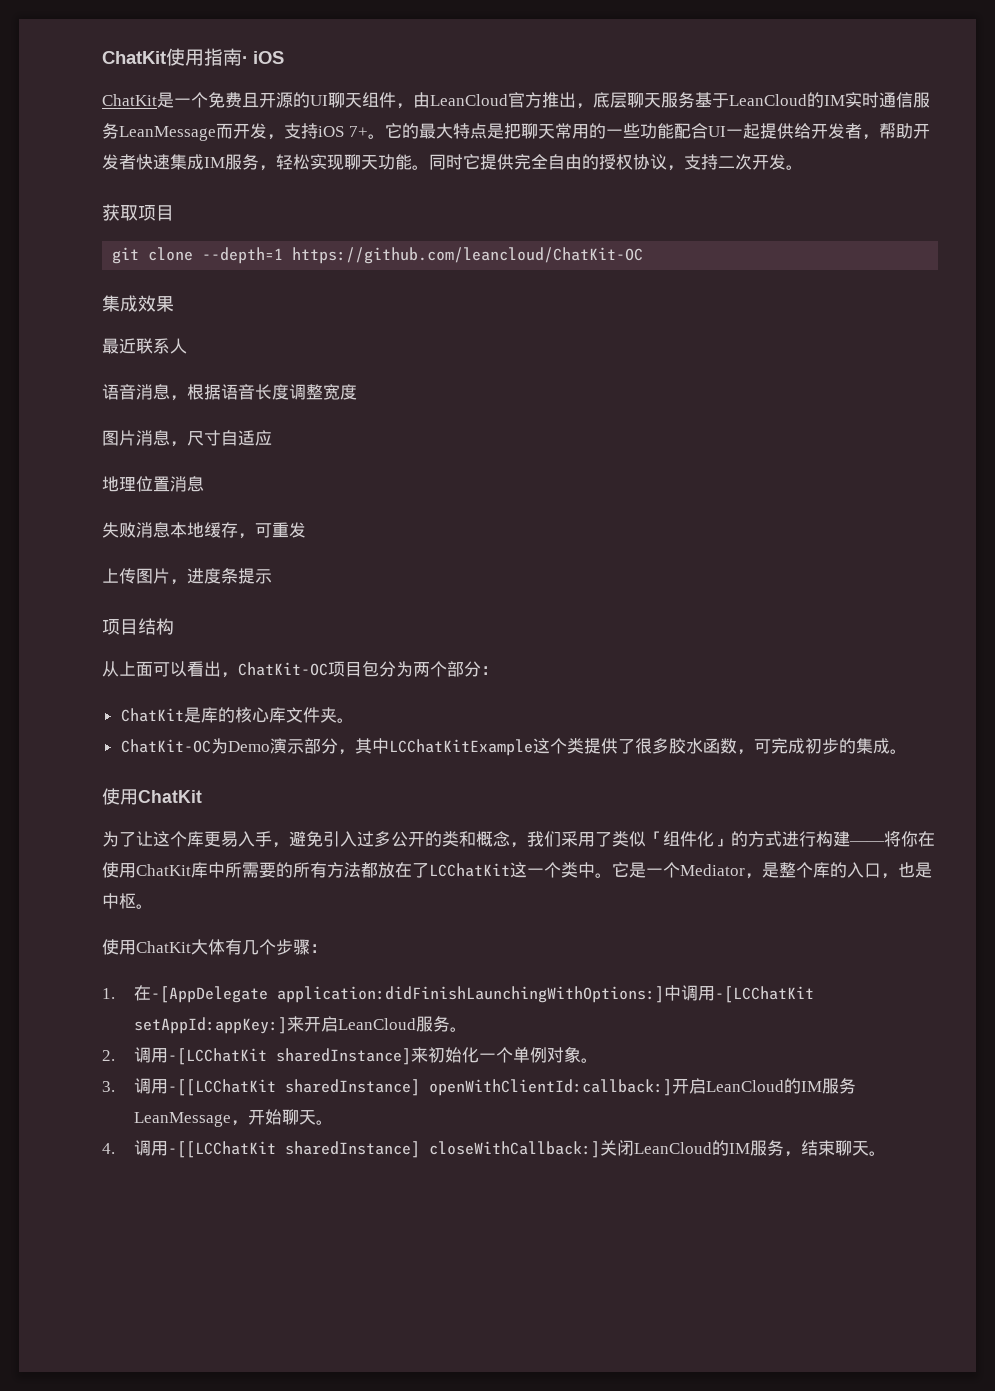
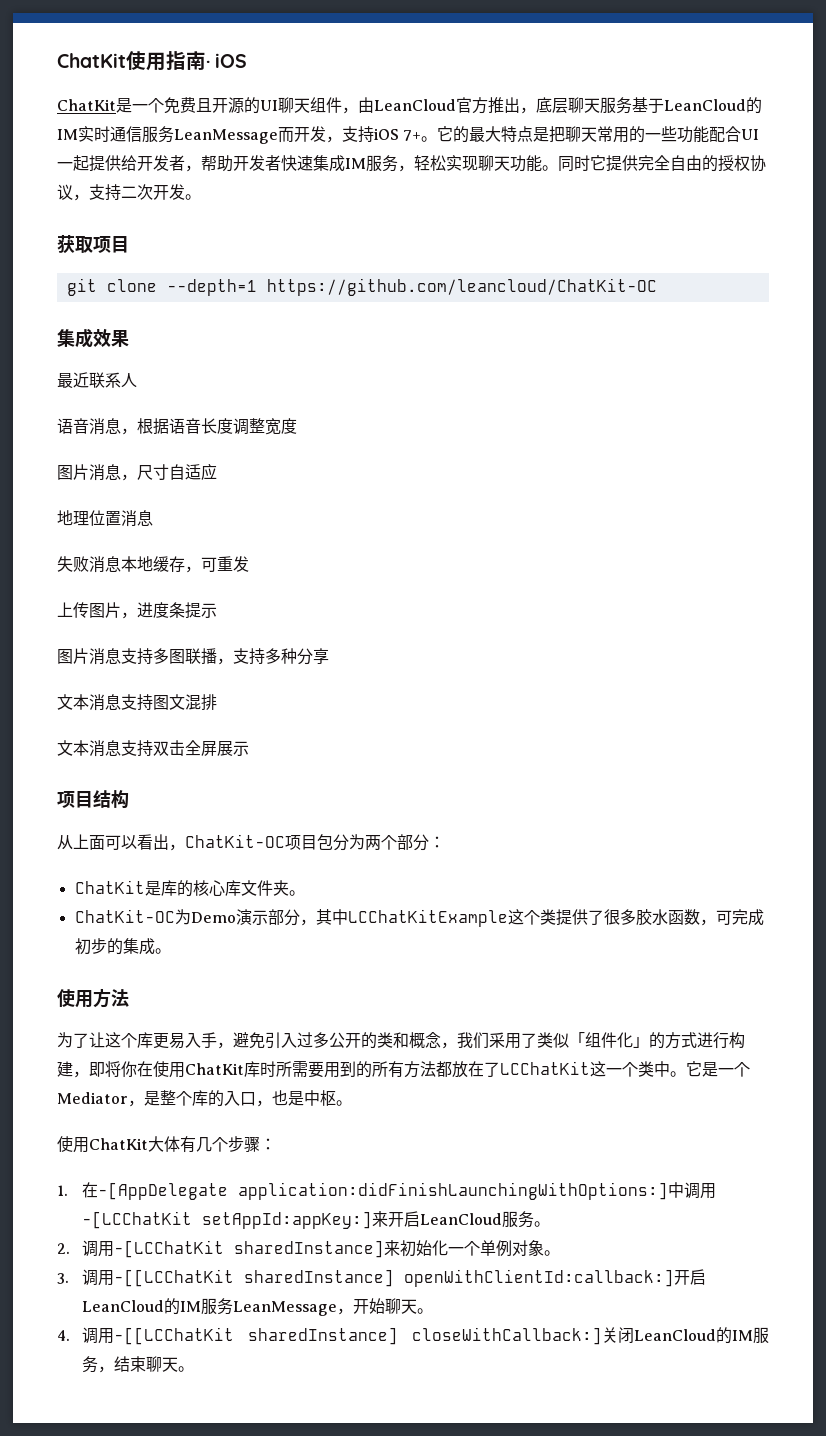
(272, 576) none -> [57,648,329,665] [57,694,217,711] [57,740,249,757] // 图片消息支持多图联播，支持多种分享 // 文本消息支持图文混排 // 文本消息支持双击全屏展示
[138,790,202,803] ChatKit -> [93,988,129,1008] 方法
[849,841,885,845] —— -> [73,1062,105,1078] ，即
[208,862,276,878] 中所需要 -> [260,1061,356,1078] 时所需要用到

